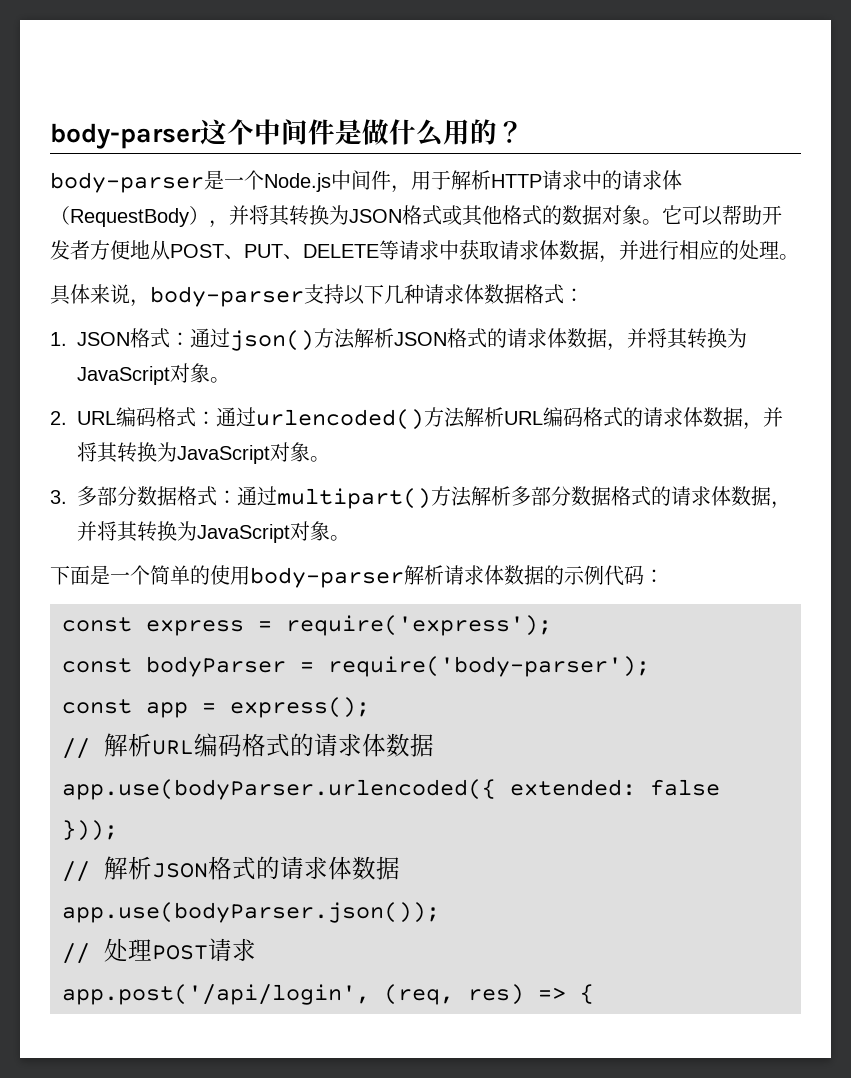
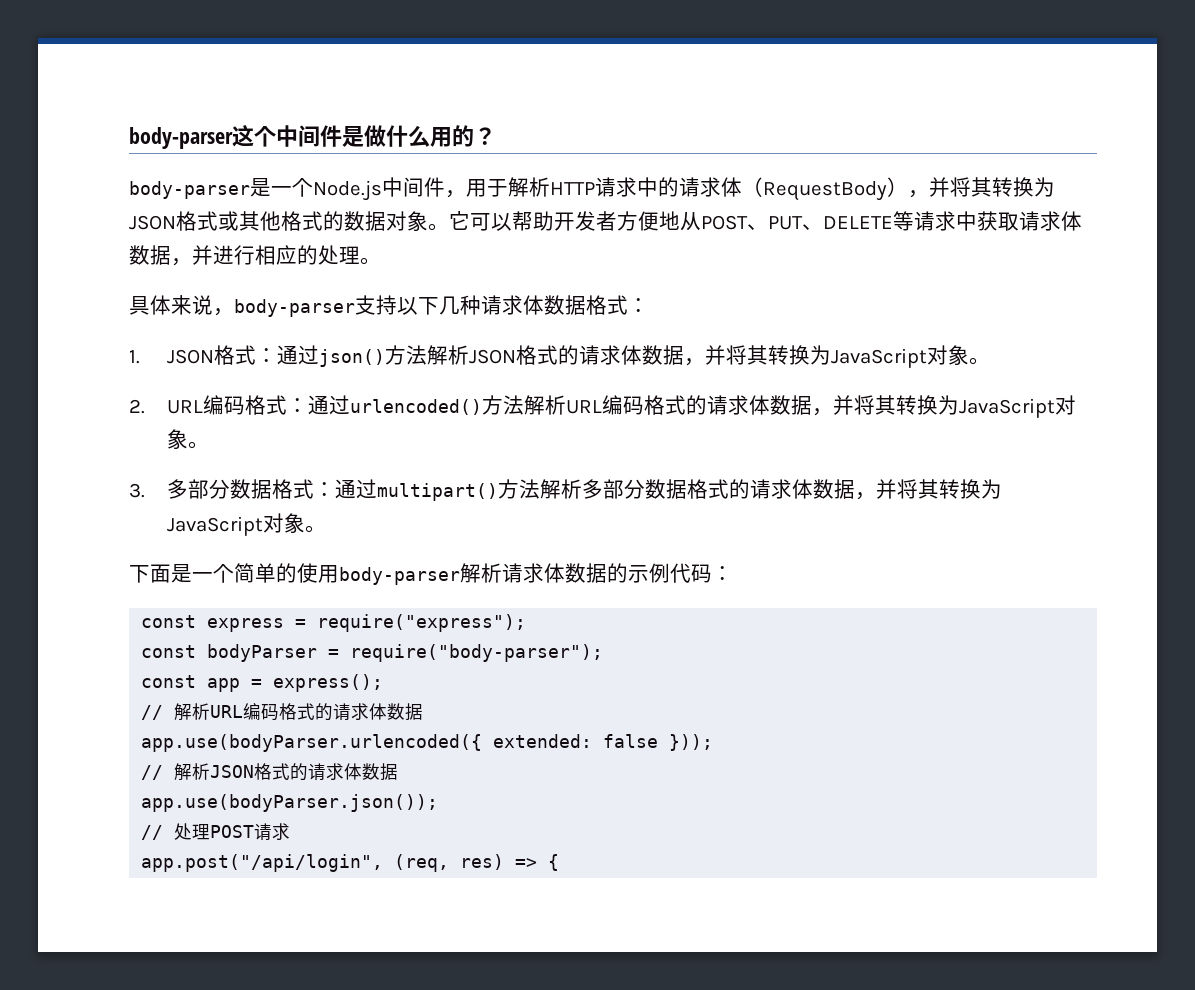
[286,615,552,636] require('express'); -> [317,614,527,632] require("express");
[328,656,650,677] require('body-parser'); -> [350,644,604,662] require("body-parser");
[62,984,370,1005] app.post('/api/login', -> [141,854,384,872] app.post("/api/login",

